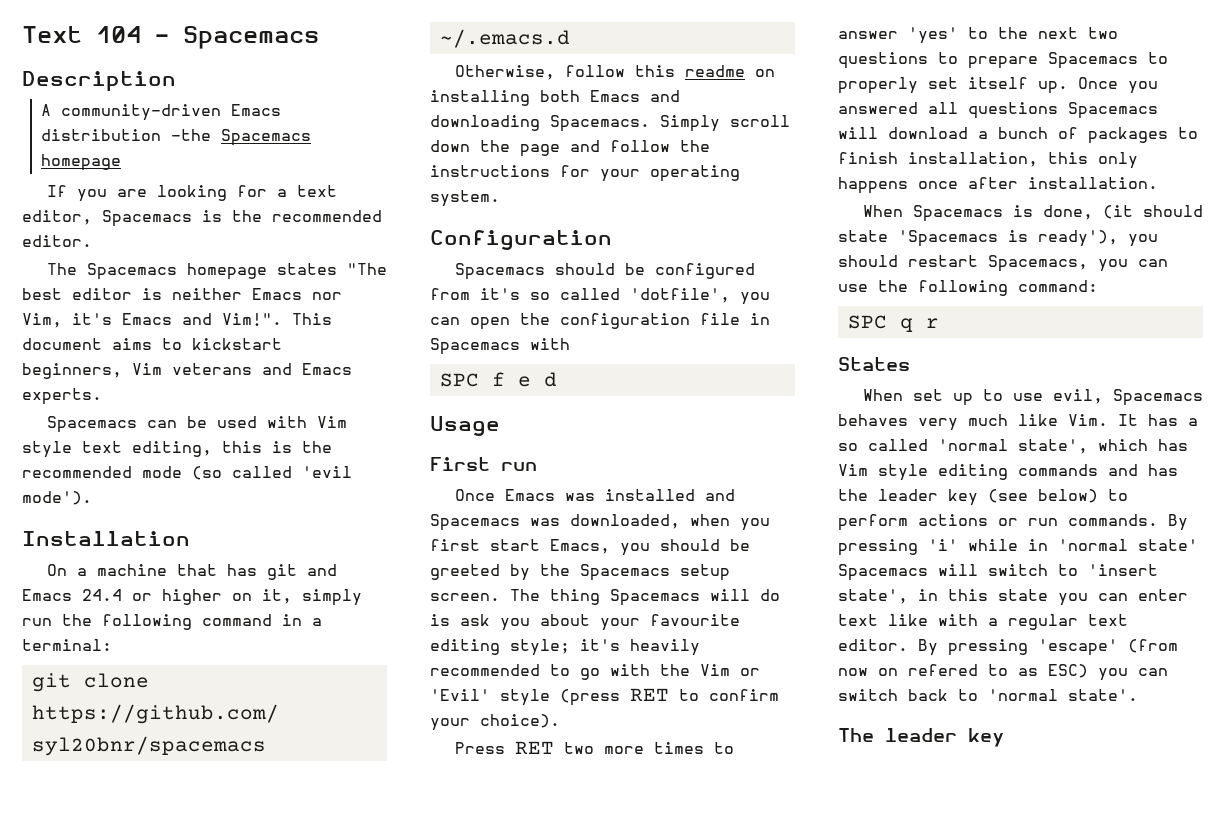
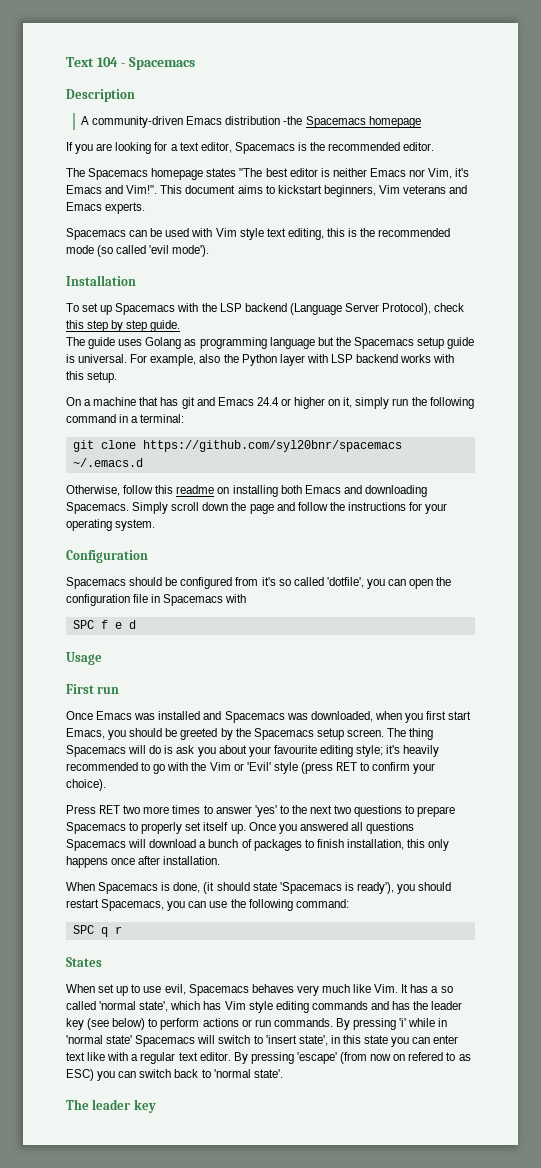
(190, 538) none -> [66,303,465,315] [66,320,181,332] [66,337,475,349] [66,354,455,366] [66,371,118,383] // To set up Spacemacs with the LSP backend (Language Server Protocol), check this step by step guide. // The guide uses Golang as programming language but the Spacemacs setup guide is universal. For example, also the Python layer with LSP backend works with this setup.

